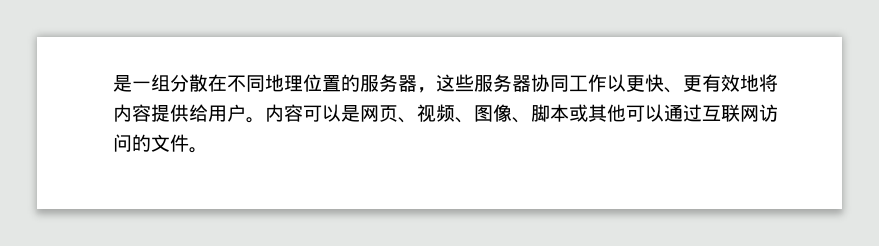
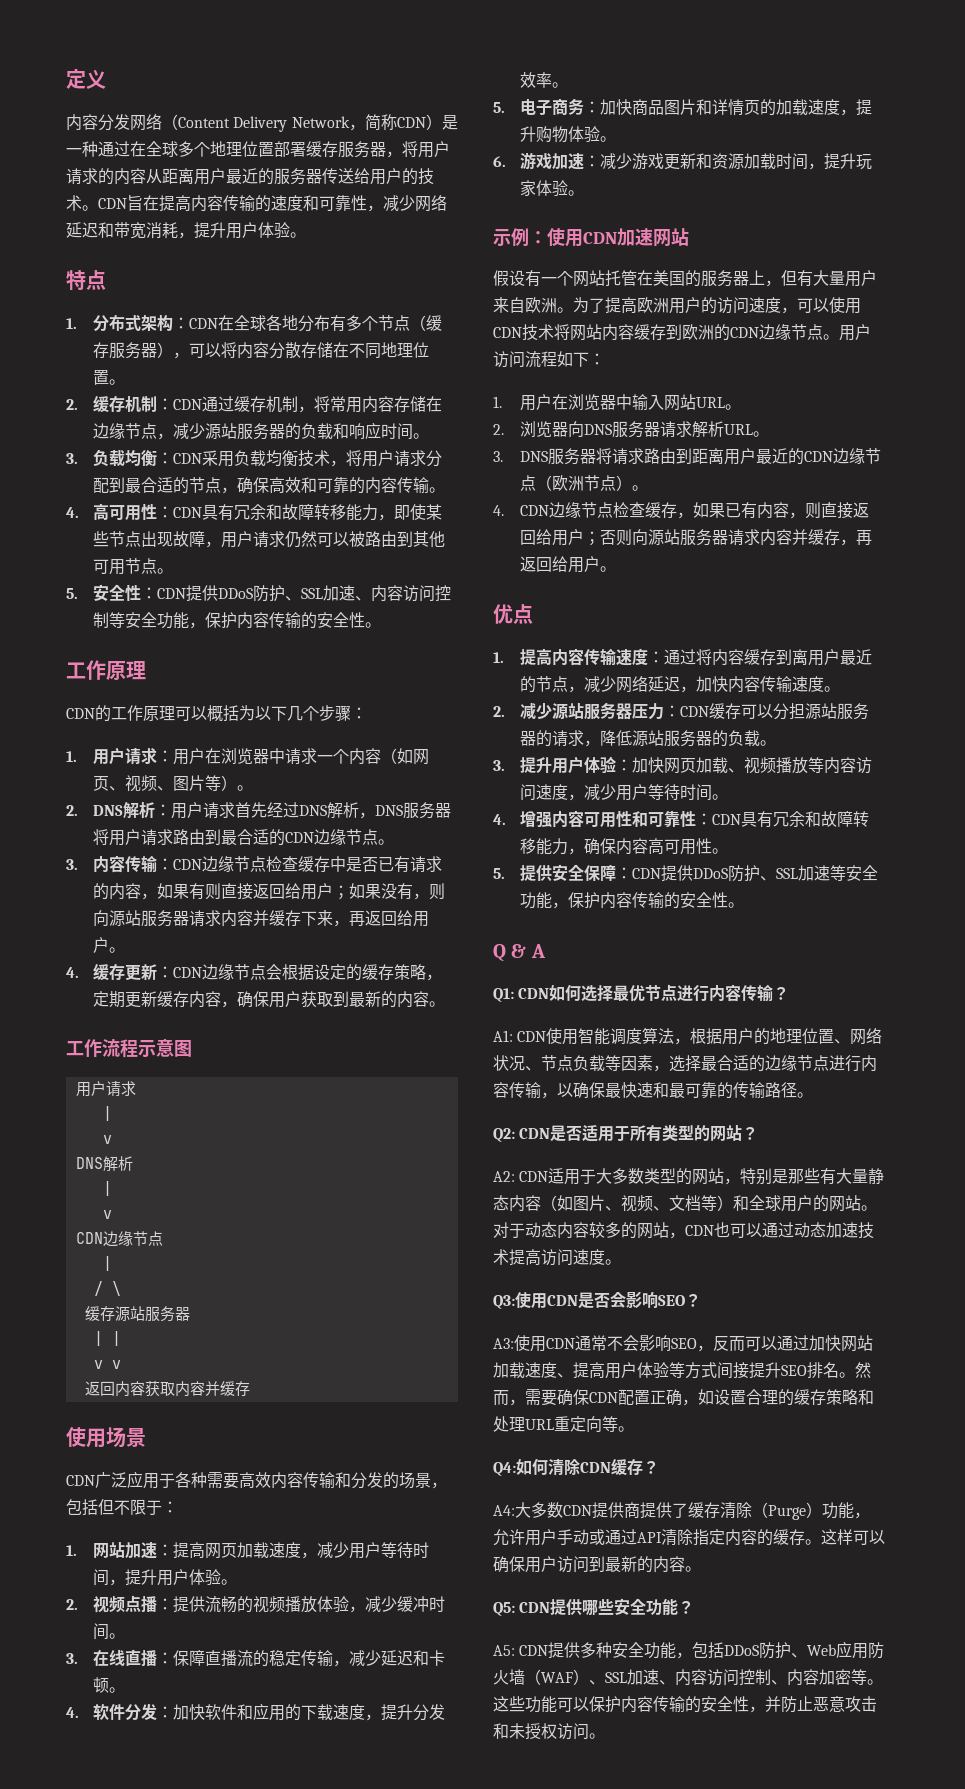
[113,74,778,93] [113,104,778,123] [113,134,189,152] 是一组分散在不同地理位置的服务器，这些服务器协同工作以更快、更有效地将内容提供给用户。内容可以是网页、视频、图像、脚本或其他可以通过互联网访问的文件 -> [66,69,106,89] [66,113,458,132] [66,141,450,158] [66,168,434,185] [66,194,447,212] [66,222,306,239] [66,270,106,291] [66,314,443,332] [93,342,430,359] [93,370,126,385] [66,395,443,413] [93,422,430,440] [66,449,443,467] [93,477,446,494] [66,503,443,521] [93,531,446,548] [93,558,174,575] [66,584,452,602] [93,612,382,629] [66,660,146,680] [66,705,367,722] [66,747,430,765] [93,775,254,792] [66,801,452,819] [93,829,395,846] [66,855,443,873] [93,883,446,900] [93,910,430,927] [93,937,126,953] [66,963,443,981] [93,991,446,1008] [66,1039,192,1058] [75,1081,136,1097] [102,1106,112,1121] [102,1135,112,1144] [75,1156,133,1171] [102,1181,112,1196] [102,1210,112,1219] [75,1231,163,1247] [102,1256,112,1271] [93,1281,121,1296] [84,1306,190,1322] [93,1331,121,1346] [93,1360,121,1369] [84,1381,250,1397] [66,1427,146,1448] [66,1471,447,1489] [66,1499,178,1515] [66,1542,430,1559] [93,1569,238,1586] [66,1595,446,1613] [93,1623,126,1640] [66,1649,446,1667] [93,1677,126,1693] [66,1703,446,1721] [520,72,569,88] [493,98,873,116] [520,126,617,143] [493,153,873,170] [520,180,585,197] [493,228,689,247] [493,270,877,287] [493,297,861,314] [493,324,871,341] [493,351,605,368] [493,394,742,411] [493,421,770,438] [493,448,882,465] [520,475,649,491] [493,502,870,519] [520,529,873,546] [520,556,617,573] [493,604,533,624] [493,648,873,666] [520,675,841,693] [493,702,870,720] [520,730,777,747] [493,756,873,774] [520,784,729,801] [493,810,870,828] [520,838,729,855] [493,864,879,882] [520,892,745,909] [493,944,546,962] [493,984,790,1002] [493,1027,883,1045] [493,1055,877,1072] [493,1082,813,1099] [493,1125,759,1142] [493,1168,885,1185] [493,1195,877,1212] [493,1222,874,1239] [493,1249,621,1266] [493,1291,701,1309] [493,1335,873,1352] [493,1362,871,1379] [493,1389,874,1406] [493,1416,634,1432] [493,1458,659,1476] [493,1502,870,1520] [493,1529,885,1546] [493,1556,701,1573] [493,1598,695,1616] [493,1641,885,1659] [493,1669,883,1686] [493,1696,877,1713] [493,1723,589,1740] 定义 // 内容分发网络（Content Delivery Network，简称CDN）是一种通过在全球多个地理位置部署缓存服务器，将用户请求的内容从距离用户最近的服务器传送给用户的技术。CDN旨在提高内容传输的速度和可靠性，减少网络延迟和带宽消耗，提升用户体验。 // 特点 // 1.分布式架构：CDN在全球各地分布有多个节点（缓存服务器），可以将内容分散存储在不同地理位置。 // 2.缓存机制：CDN通过缓存机制，将常用内容存储在边缘节点，减少源站服务器的负载和响应时间。 // 3.负载均衡：CDN采用负载均衡技术，将用户请求分配到最合适的节点，确保高效和可靠的内容传输。 // 4.高可用性：CDN具有冗余和故障转移能力，即使某些节点出现故障，用户请求仍然可以被路由到其他可用节点。 // 5.安全性：CDN提供DDoS防护、SSL加速、内容访问控制等安全功能，保护内容传输的安全性。 // 工作原理 // CDN的工作原理可以概括为以下几个步骤： // 1.用户请求：用户在浏览器中请求一个内容（如网页、视频、图片等）。 // 2. DNS解析：用户请求首先经过DNS解析，DNS服务器将用户请求路由到最合适的CDN边缘节点。 // 3.内容传输：CDN边缘节点检查缓存中是否已有请求的内容，如果有则直接返回给用户；如果没有，则向源站服务器请求内容并缓存下来，再返回给用户。 // 4.缓存更新：CDN边缘节点会根据设定的缓存策略，定期更新缓存内容，确保用户获取到最新的内容。 // 工作流程示意图 // 用户请求 // | // v // DNS解析 // | // v // CDN边缘节点 // | // / \ // 缓存源站服务器 // | | // v v // 返回内容获取内容并缓存 // 使用场景 // CDN广泛应用于各种需要高效内容传输和分发的场景，包括但不限于： // 1.网站加速：提高网页加载速度，减少用户等待时间，提升用户体验。 // 2.视频点播：提供流畅的视频播放体验，减少缓冲时间。 // 3.在线直播：保障直播流的稳定传输，减少延迟和卡顿。 // 4.软件分发：加快软件和应用的下载速度，提升分发效率。 // 5.电子商务：加快商品图片和详情页的加载速度，提升购物体验。 // 6.游戏加速：减少游戏更新和资源加载时间，提升玩家体验。 // 示例：使用CDN加速网站 // 假设有一个网站托管在美国的服务器上，但有大量用户来自欧洲。为了提高欧洲用户的访问速度，可以使用CDN技术将网站内容缓存到欧洲的CDN边缘节点。用户访问流程如下： // 1.用户在浏览器中输入网站URL。 // 2.浏览器向DNS服务器请求解析URL。 // 3. DNS服务器将请求路由到距离用户最近的CDN边缘节点（欧洲节点）。 // 4. CDN边缘节点检查缓存，如果已有内容，则直接返回给用户；否则向源站服务器请求内容并缓存，再返回给用户。 // 优点 // 1.提高内容传输速度：通过将内容缓存到离用户最近的节点，减少网络延迟，加快内容传输速度。 // 2.减少源站服务器压力：CDN缓存可以分担源站服务器的请求，降低源站服务器的负载。 // 3.提升用户体验：加快网页加载、视频播放等内容访问速度，减少用户等待时间。 // 4.增强内容可用性和可靠性：CDN具有冗余和故障转移能力，确保内容高可用性。 // 5.提供安全保障：CDN提供DDoS防护、SSL加速等安全功能，保护内容传输的安全性。 // Q & A // Q1: CDN如何选择最优节点进行内容传输？ // A1: CDN使用智能调度算法，根据用户的地理位置、网络状况、节点负载等因素，选择最合适的边缘节点进行内容传输，以确保最快速和最可靠的传输路径。 // Q2: CDN是否适用于所有类型的网站？ // A2: CDN适用于大多数类型的网站，特别是那些有大量静态内容（如图片、视频、文档等）和全球用户的网站。对于动态内容较多的网站，CDN也可以通过动态加速技术提高访问速度。 // Q3:使用CDN是否会影响SEO？ // A3:使用CDN通常不会影响SEO，反而可以通过加快网站加载速度、提高用户体验等方式间接提升SEO排名。然而，需要确保CDN配置正确，如设置合理的缓存策略和处理URL重定向等。 // Q4:如何清除CDN缓存？ // A4:大多数CDN提供商提供了缓存清除（Purge）功能，允许用户手动或通过API清除指定内容的缓存。这样可以确保用户访问到最新的内容。 // Q5: CDN提供哪些安全功能？ // A5: CDN提供多种安全功能，包括DDoS防护、Web应用防火墙（WAF）、SSL加速、内容访问控制、内容加密等。这些功能可以保护内容传输的安全性，并防止恶意攻击和未授权访问

